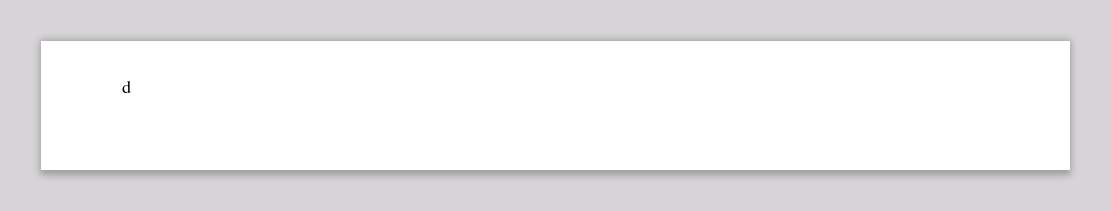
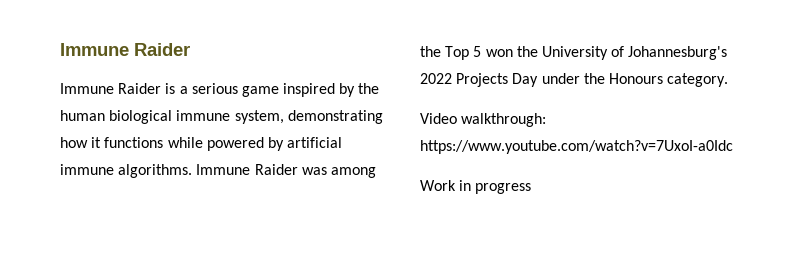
[122,81,131,93] d -> [60,43,190,56] [60,83,380,97] [60,110,383,124] [60,137,343,151] [60,164,376,178] [420,46,728,60] [420,73,729,87] [420,113,547,127] [420,140,733,154] [420,180,532,194] Immune Raider // Immune Raider is a serious game inspired by the human biological immune system, demonstrating how it functions while powered by artificial immune algorithms. Immune Raider was among the Top 5 won the University of Johannesburg's 2022 Projects Day under the Honours category. // Video walkthrough: https://www.youtube.com/watch?v=7UxoI-a0Idc // Work in progress

